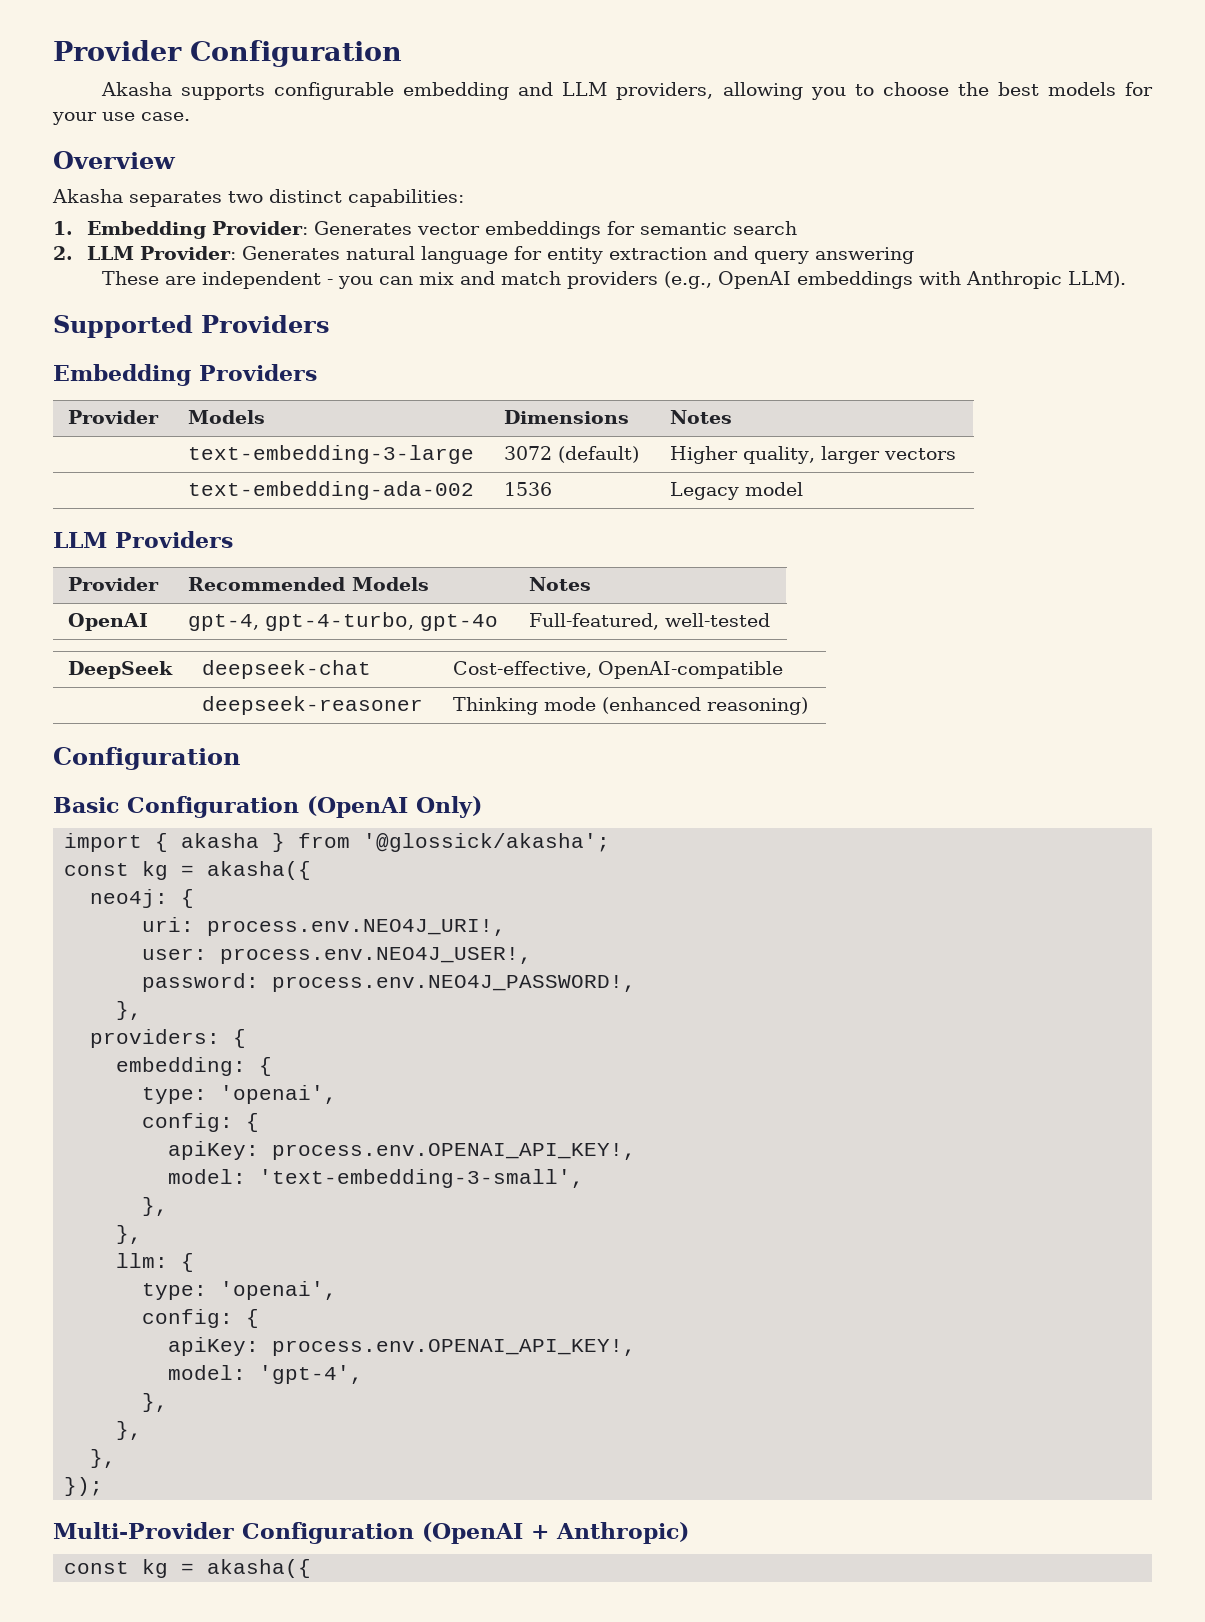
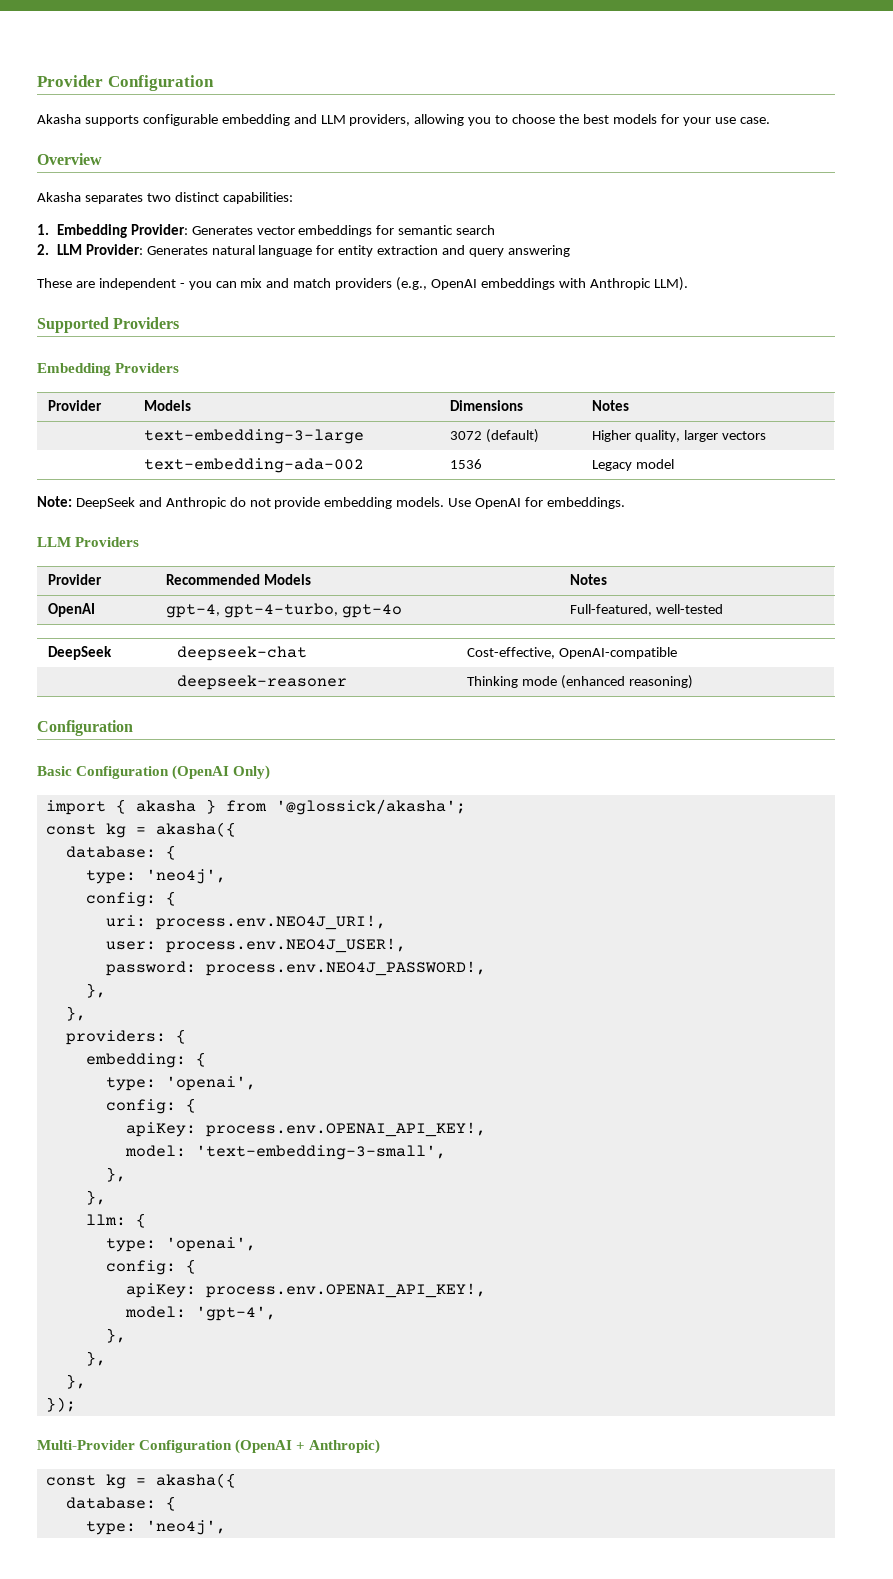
(803, 489) none -> [37,496,625,509] // Note: DeepSeek and Anthropic do not provide embedding models. Use OpenAI for embeddings.
[90,889,169,908] neo4j: -> [65,845,176,860] [85,869,226,884] [85,892,156,907] database: { // type: 'neo4j', // config:
(143, 1010) none -> [65,1006,86,1021] // },
(312, 1568) none -> [65,1496,176,1511] [85,1520,226,1535] // database: { // type: 'neo4j',

